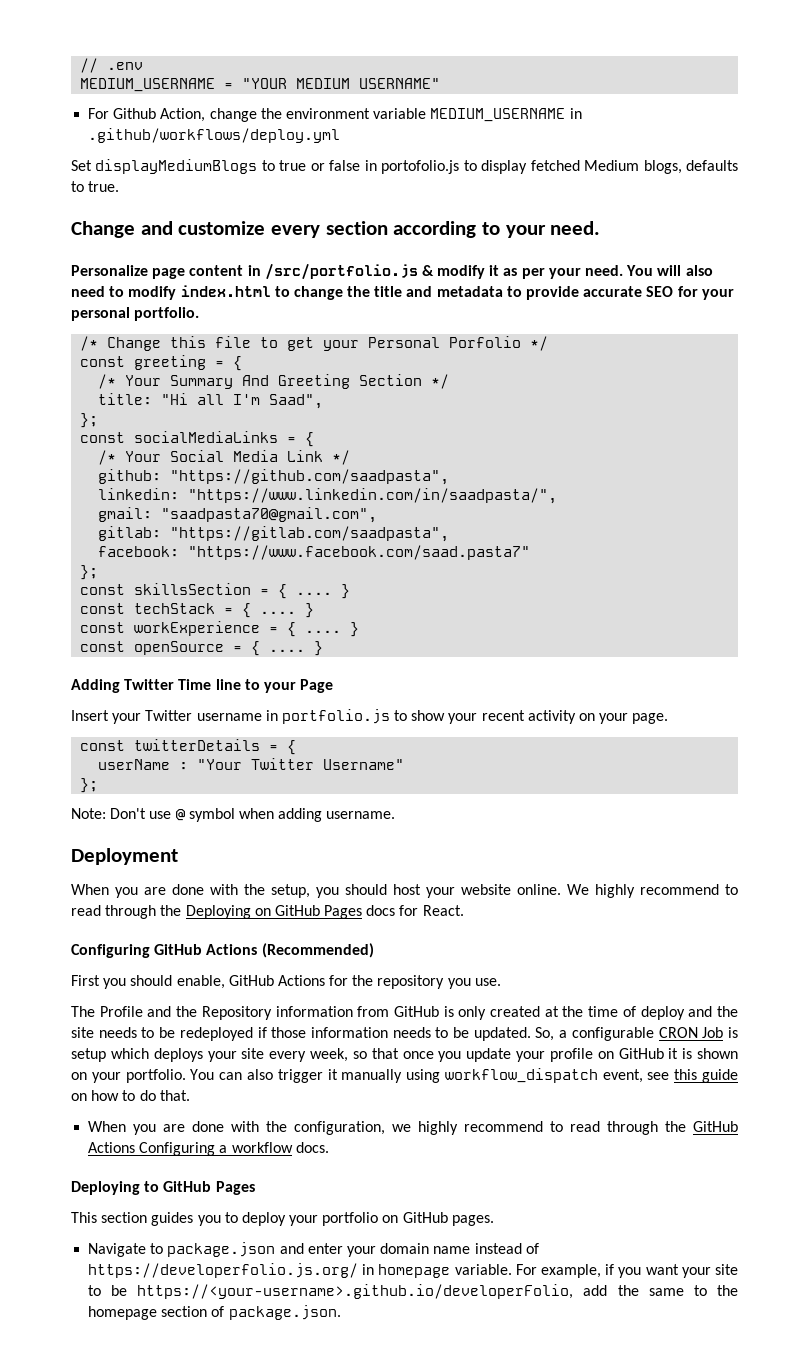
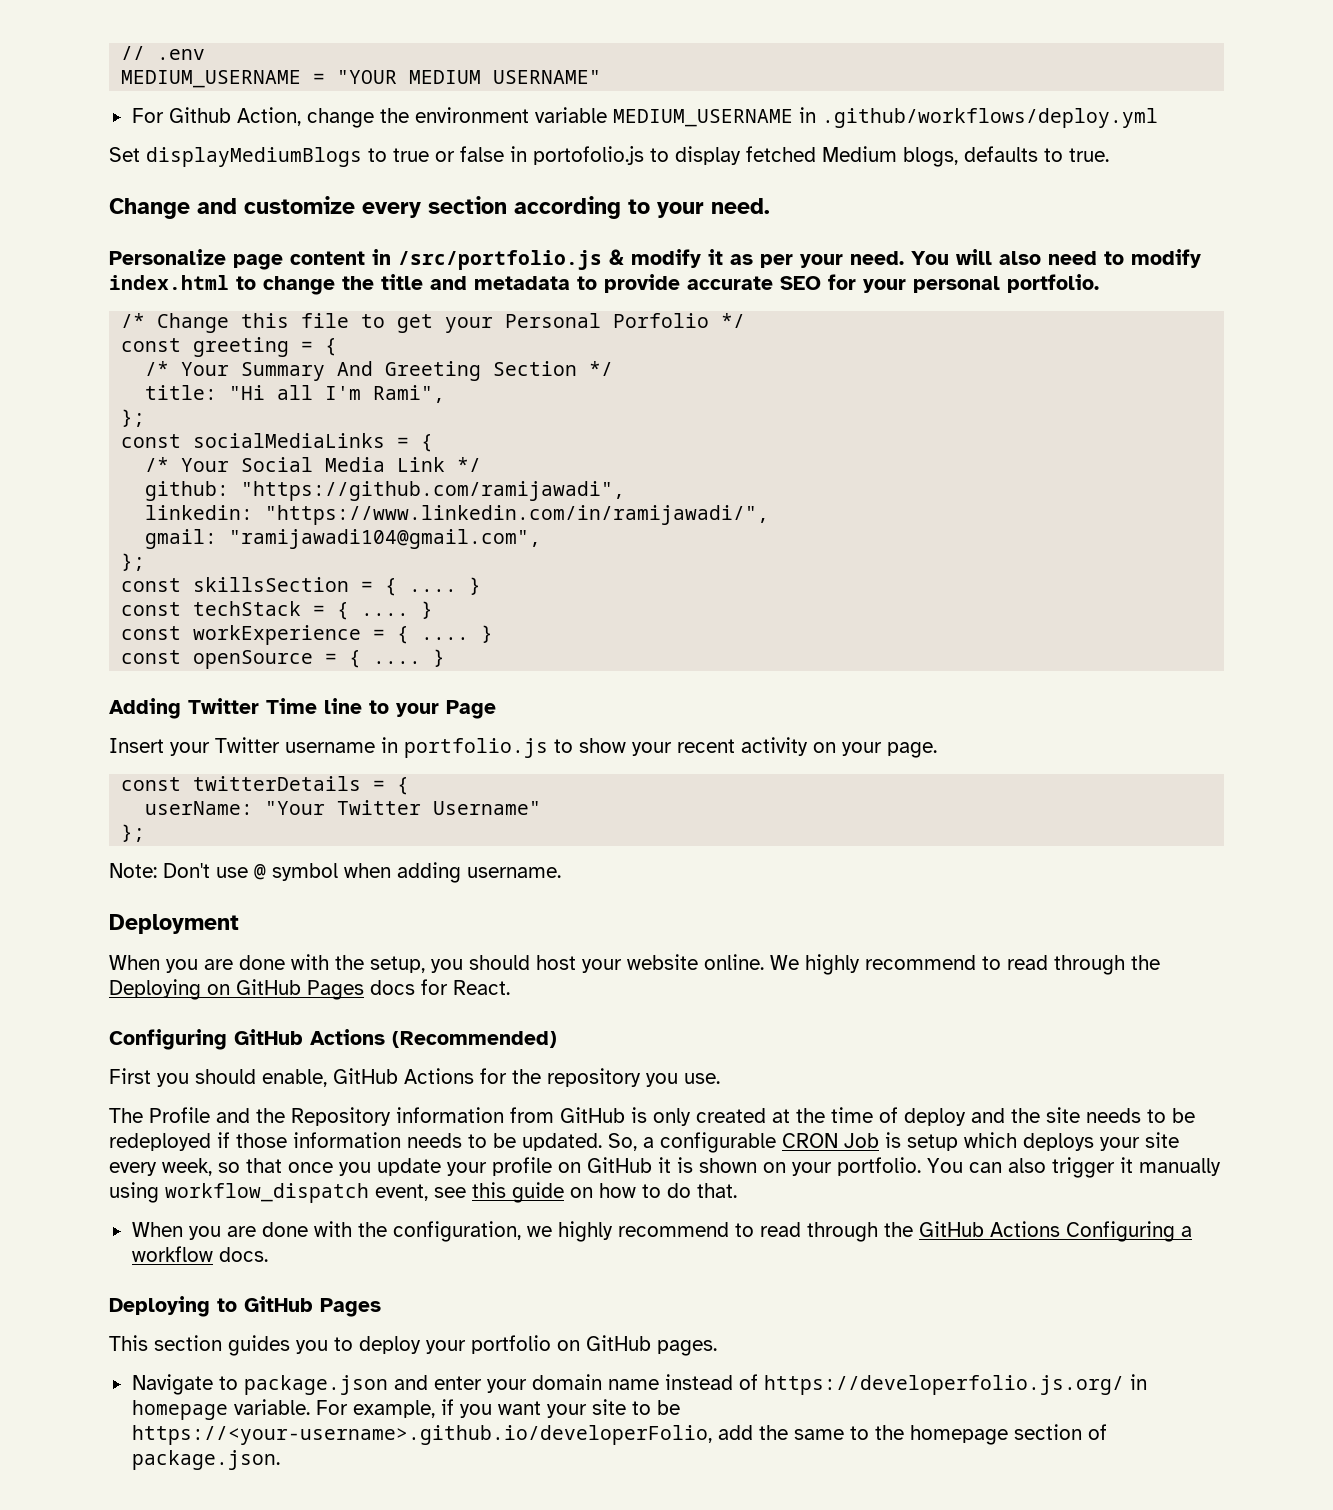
[269,394,324,409] Saad", -> [373,385,446,403] Rami",
[170,469,450,485] "https://github.com/saadpasta", -> [241,481,626,501] "https://github.com/ramijawadi",
[188,488,558,504] "https://www.linkedin.com/in/saadpasta/", -> [265,505,770,525] "https://www.linkedin.com/in/ramijawadi/",
[161,507,378,523] [98,526,450,542] [98,545,531,560] "saadpasta70@gmail.com", // gitlab: "https://gitlab.com/saadpasta", // facebook: "https://www.facebook.com/saad.pasta7" -> [229,529,542,549] "ramijawadi104@gmail.com",
[98,759,189,770] userName : -> [145,801,254,815] userName:

